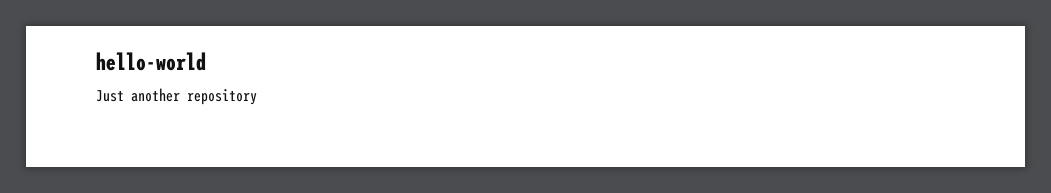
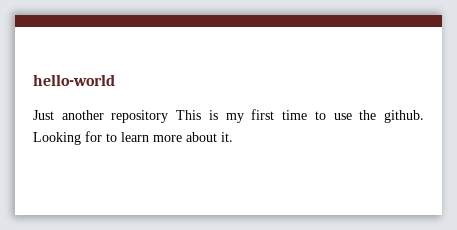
(257, 97) none -> [176,109,424,123] [33,131,233,145] This is my first time to use the github. Looking for to learn more about it.

